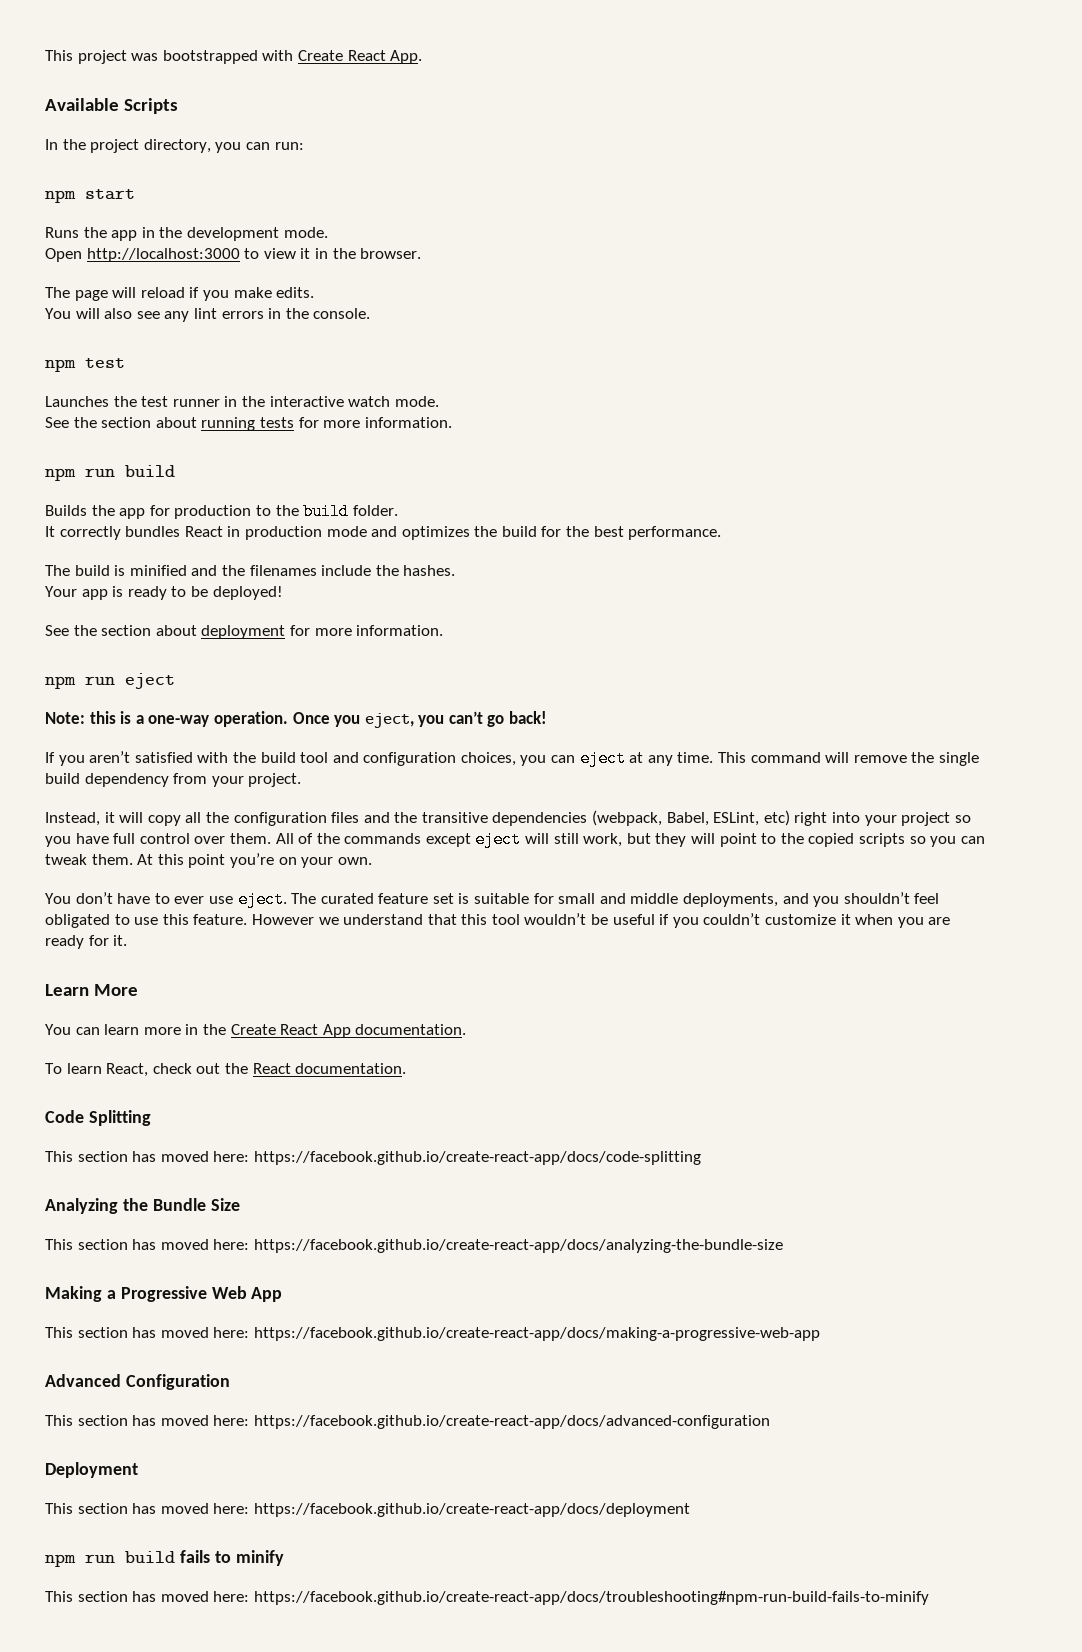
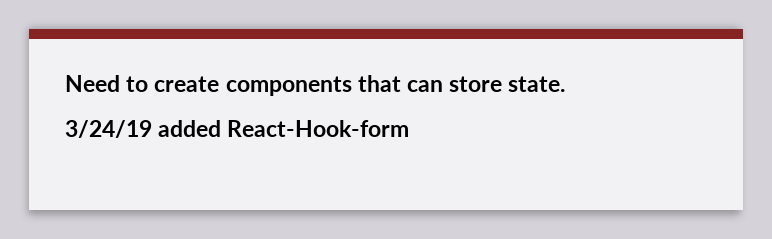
[45,50,423,64] [45,98,178,114] [45,139,304,153] [45,189,135,203] [45,227,328,241] [45,248,422,262] [45,287,315,301] [45,308,371,322] [45,358,125,372] [45,396,439,407] [45,417,452,431] [45,465,175,481] [45,503,398,520] [45,526,722,540] [45,565,456,576] [45,586,283,600] [45,625,444,639] [45,673,175,689] [45,711,548,728] [45,750,979,767] [45,773,302,787] [45,810,971,826] [45,831,985,848] [45,853,372,868] [45,891,940,908] [45,913,951,928] [45,935,128,949] [45,984,138,996] [45,1024,467,1038] [45,1063,407,1077] [45,1110,151,1126] [45,1151,701,1165] [45,1198,240,1214] [45,1239,783,1253] [45,1286,283,1302] [45,1327,820,1341] [45,1374,230,1390] [45,1415,770,1429] [45,1462,138,1478] [45,1503,690,1517] [45,1550,284,1567] [45,1591,929,1605] This project was bootstrapped with Create React App. // Available Scripts // In the project directory, you can run: // npm start // Runs the app in the development mode. // Open http://localhost:3000 to view it in the browser. // The page will reload if you make edits. // You will also see any lint errors in the console. // npm test // Launches the test runner in the interactive watch mode. // See the section about running tests for more information. // npm run build // Builds the app for production to the build folder. // It correctly bundles React in production mode and optimizes the build for the best performance. // The build is minified and the filenames include the hashes. // Your app is ready to be deployed! // See the section about deployment for more information. // npm run eject // Note: this is a one-way operation. Once you eject, you can’t go back! // If you aren’t satisfied with the build tool and configuration choices, you can eject at any time. This command will remove the single build dependency from your project. // Instead, it will copy all the configuration files and the transitive dependencies (webpack, Babel, ESLint, etc) right into your project so you have full control over them. All of the commands except eject will still work, but they will point to the copied scripts so you can tweak them. At this point you’re on your own. // You don’t have to ever use eject. The curated feature set is suitable for small and middle deployments, and you shouldn’t feel obligated to use this feature. However we understand that this tool wouldn’t be useful if you couldn’t customize it when you are ready for it. // Learn More // You can learn more in the Create React App documentation. // To learn React, check out the React documentation. // Code Splitting // This section has moved here: https://facebook.github.io/create-react-app/docs/code-splitting // Analyzing the Bundle Size // This section has moved here: https://facebook.github.io/create-react-app/docs/analyzing-the-bundle-size // Making a Progressive Web App // This section has moved here: https://facebook.github.io/create-react-app/docs/making-a-progressive-web-app // Advanced Configuration // This section has moved here: https://facebook.github.io/create-react-app/docs/advanced-configuration // Deployment // This section has moved here: https://facebook.github.io/create-react-app/docs/deployment // npm run build fails to minify // This section has moved here: https://facebook.github.io/create-react-app/docs/troubleshooting#npm-run-build-fails-to-minify -> [65,75,566,96] [65,120,410,138] Need to create components that can store state. // 3/24/19 added React-Hook-form

